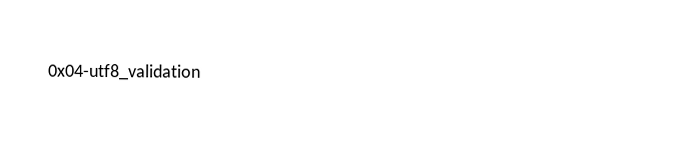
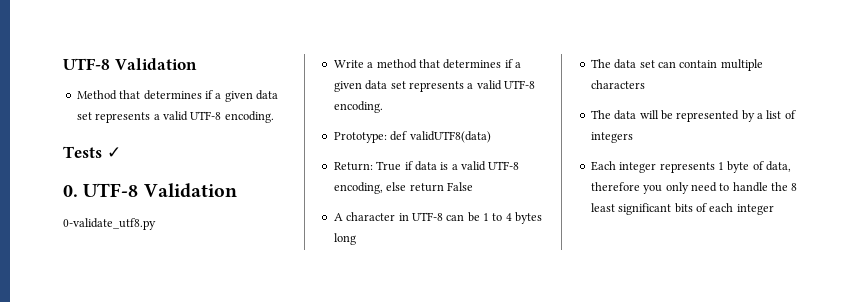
[48,63,201,81] 0x04-utf8_validation -> [63,58,197,70] [76,90,278,102] [76,111,274,123] [63,146,121,158] [63,183,237,198] [63,218,156,230] [333,59,521,69] [333,80,535,92] [333,101,383,113] [333,131,491,143] [333,161,520,171] [333,182,473,194] [333,212,543,224] [333,233,356,245] [590,59,763,71] [590,80,645,89] [590,110,796,122] [590,132,633,143] [590,161,791,173] [590,182,798,194] [590,203,774,215] UTF-8 Validation // Method that determines if a given data set represents a valid UTF-8 encoding. // Tests ✓ // 0. UTF-8 Validation // 0-validate_utf8.py // Write a method that determines if a given data set represents a valid UTF-8 encoding. // Prototype: def validUTF8(data) // Return: True if data is a valid UTF-8 encoding, else return False // A character in UTF-8 can be 1 to 4 bytes long // The data set can contain multiple characters // The data will be represented by a list of integers // Each integer represents 1 byte of data, therefore you only need to handle the 8 least significant bits of each integer

